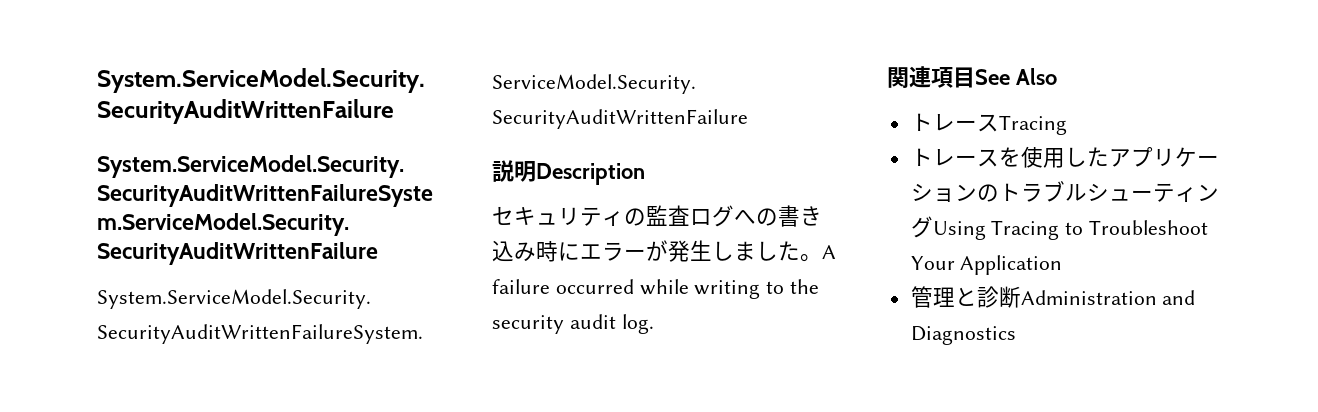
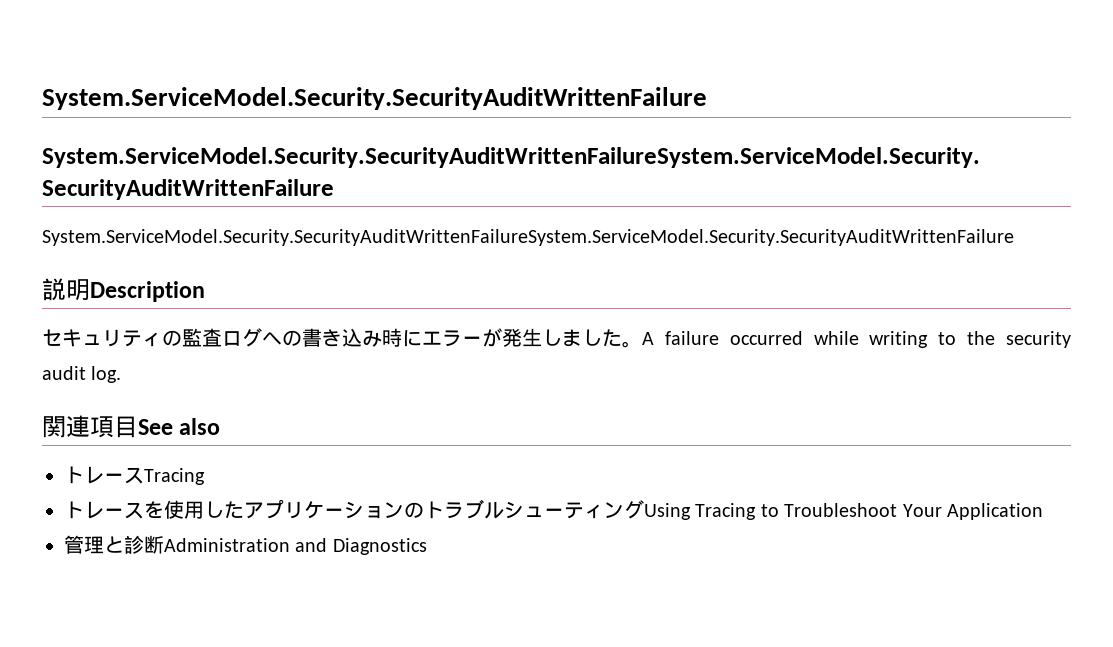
[1015,68,1057,85] Also -> [179,418,221,435] also

